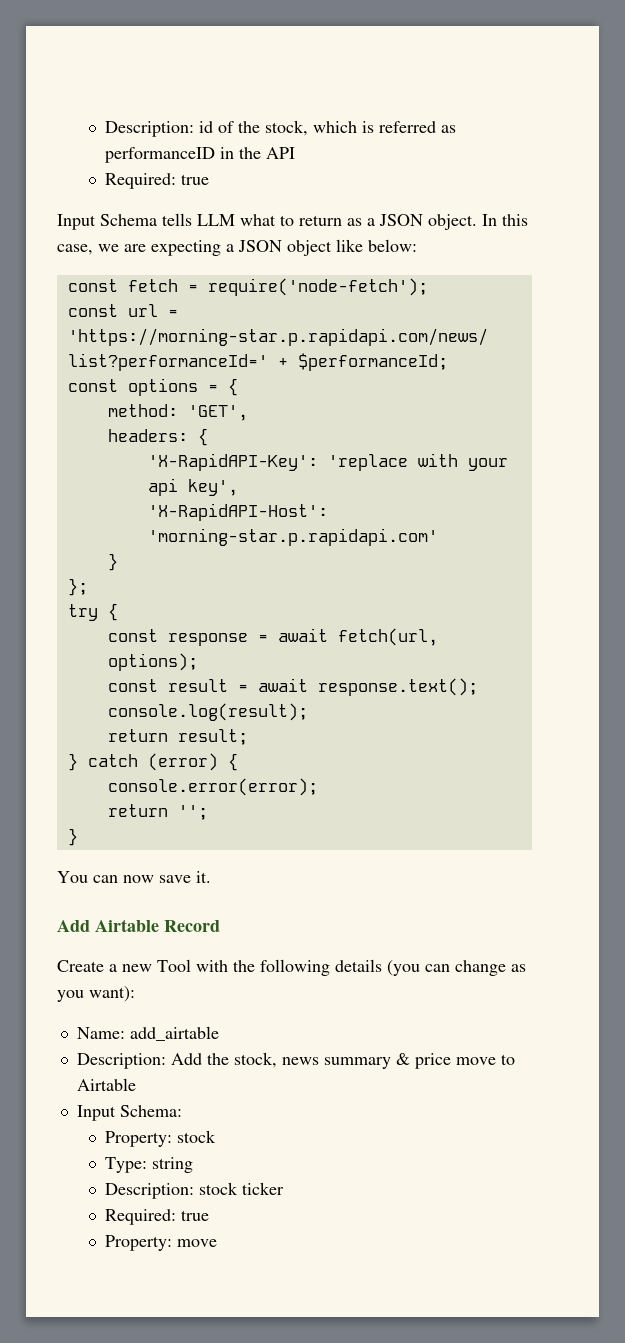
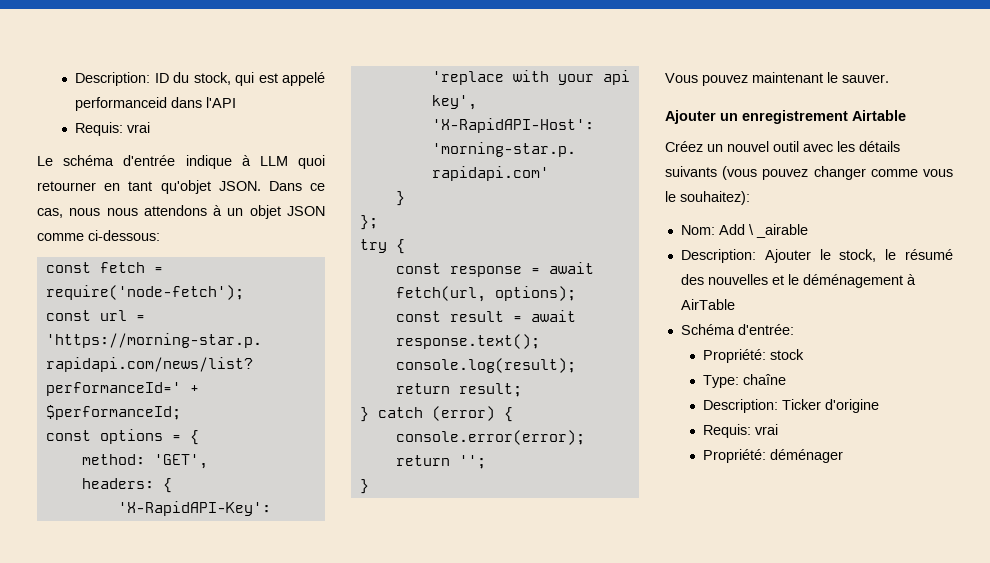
[105,120,457,137] [105,147,296,163] [105,173,210,189] [57,213,528,230] [57,239,417,256] Description: id of the stock, which is referred as performanceID in the API // Required: true // Input Schema tells LLM what to return as a JSON object. In this case, we are expecting a JSON object like below: -> [75,72,326,86] [75,97,237,111] [75,122,151,136] [37,155,325,169] [37,180,325,194] [37,205,325,219] [37,230,160,241] Description: ID du stock, qui est appelé performanceid dans l'API // Requis: vrai // Le schéma d'entrée indique à LLM quoi retourner en tant qu'objet JSON. Dans ce cas, nous nous attendons à un objet JSON comme ci-dessous:
[57,871,211,883] [57,919,220,932] [57,959,526,976] [57,986,135,1002] [76,1026,219,1041] [76,1052,515,1069] [76,1078,136,1091] [76,1105,182,1121] [105,1131,173,1147] You can now save it. // Add Airtable Record // Create a new Tool with the following details (you can change as you want): // Name: add_airtable // Description: Add the stock, news summary & price move to Airtable // Input Schema: // Property: -> [665,72,889,86] [665,110,906,124] [665,141,900,152] [665,166,953,180] [665,191,750,205] [680,224,808,238] [680,249,953,263] [680,274,916,288] [680,299,735,310] [680,324,794,335] [703,349,767,363] Vous pouvez maintenant le sauver. // Ajouter un enregistrement Airtable // Créez un nouvel outil avec les détails suivants (vous pouvez changer comme vous le souhaitez): // Nom: Add \ _airable // Description: Ajouter le stock, le résumé des nouvelles et le déménagement à AirTable // Schéma d'entrée: // Propriété:
[152,1157,194,1173] [105,1182,285,1199] [105,1209,210,1225] [105,1235,218,1251] string // Description: stock ticker // Required: true // Property: move -> [743,374,787,385] [703,399,880,413] [703,424,779,438] [703,449,844,463] chaîne // Description: Ticker d'origine // Requis: vrai // Propriété: déménager

